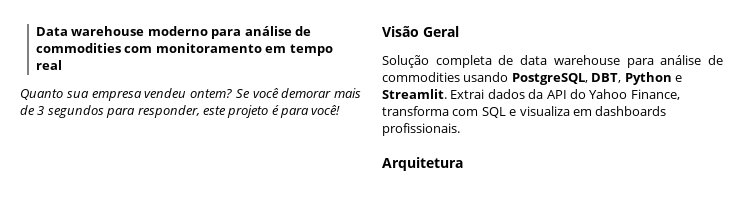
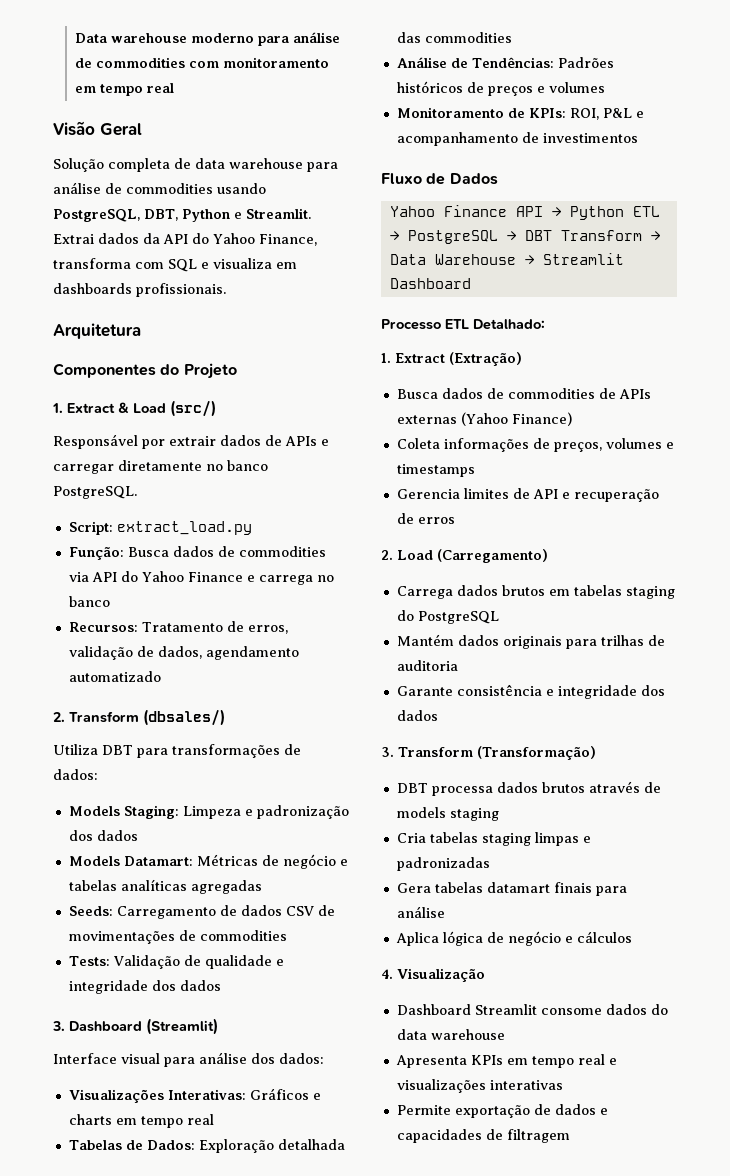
[20,88,361,101] [20,105,341,118] // Quanto sua empresa vendeu ontem? Se você demorar mais de 3 segundos para responder, este projeto é para você! -> (174, 88) none
(463, 164) none -> [53,363,237,379] [52,400,216,417] [53,434,329,449] [53,460,268,474] [53,486,137,499] [68,521,252,535] [68,546,326,560] [68,571,334,585] [68,596,110,607] [68,621,288,634] [68,646,299,660] [68,671,161,682] [53,709,225,726] [53,744,301,758] [53,769,98,780] [68,805,349,819] [68,830,138,841] [68,854,348,869] [68,879,262,894] [68,905,335,919] [68,930,287,944] [68,955,284,969] [68,980,221,994] [52,1018,218,1035] [53,1052,324,1067] [68,1088,321,1103] [68,1114,214,1128] [68,1139,345,1153] [396,32,512,43] [396,57,614,68] [396,81,605,96] [396,107,644,120] [396,132,638,146] [381,173,498,185] [389,205,660,220] [389,230,660,244] [389,253,624,265] [389,278,471,289] [381,319,545,330] [381,352,522,366] [396,388,651,399] [396,412,572,426] [396,438,674,452] [396,464,475,477] [396,488,659,502] [396,513,455,524] [381,549,548,563] [396,585,675,599] [396,610,499,624] [396,634,665,649] [396,660,458,671] [396,684,665,699] [396,710,438,721] [381,746,596,760] [396,781,661,796] [396,807,499,821] [396,832,591,846] [396,857,490,871] [396,882,627,896] [396,906,445,918] [395,931,632,946] [381,968,485,982] [396,1004,668,1015] [396,1029,505,1040] [395,1054,617,1068] [396,1079,563,1093] [396,1104,608,1118] [396,1129,570,1143] // Componentes do Projeto // 1. Extract & Load (src/) // Responsável por extrair dados de APIs e carregar diretamente no banco PostgreSQL. // Script: extract_load.py // Função: Busca dados de commodities via API do Yahoo Finance e carrega no banco // Recursos: Tratamento de erros, validação de dados, agendamento automatizado // 2. Transform (dbsales/) // Utiliza DBT para transformações de dados: // Models Staging: Limpeza e padronização dos dados // Models Datamart: Métricas de negócio e tabelas analíticas agregadas // Seeds: Carregamento de dados CSV de movimentações de commodities // Tests: Validação de qualidade e integridade dos dados // 3. Dashboard (Streamlit) // Interface visual para análise dos dados: // Visualizações Interativas: Gráficos e charts em tempo real // Tabelas de Dados: Exploração detalhada das commodities // Análise de Tendências: Padrões históricos de preços e volumes // Monitoramento de KPIs: ROI, P&L e acompanhamento de investimentos // Fluxo de Dados // Yahoo Finance API → Python ETL → PostgreSQL → DBT Transform → Data Warehouse → Streamlit Dashboard // Processo ETL Detalhado: // 1. Extract (Extração) // Busca dados de commodities de APIs externas (Yahoo Finance) // Coleta informações de preços, volumes e timestamps // Gerencia limites de API e recuperação de erros // 2. Load (Carregamento) // Carrega dados brutos em tabelas staging do PostgreSQL // Mantém dados originais para trilhas de auditoria // Garante consistência e integridade dos dados // 3. Transform (Transformação) // DBT processa dados brutos através de models staging // Cria tabelas staging limpas e padronizadas // Gera tabelas datamart finais para análise // Aplica lógica de negócio e cálculos // 4. Visualização // Dashboard Streamlit consome dados do data warehouse // Apresenta KPIs em tempo real e visualizações interativas // Permite exportação de dados e capacidades de filtragem

